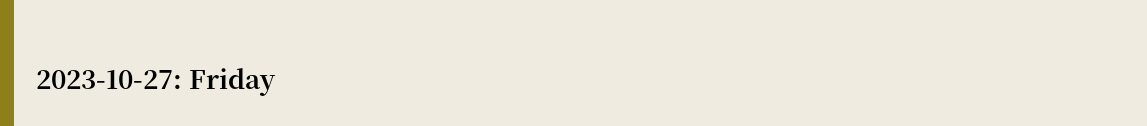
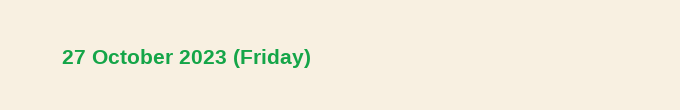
[36,68,277,96] 2023-10-27: Friday -> [62,49,311,68] 27 October 2023 (Friday)

